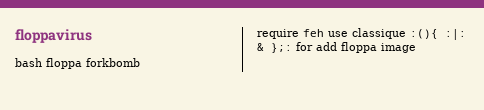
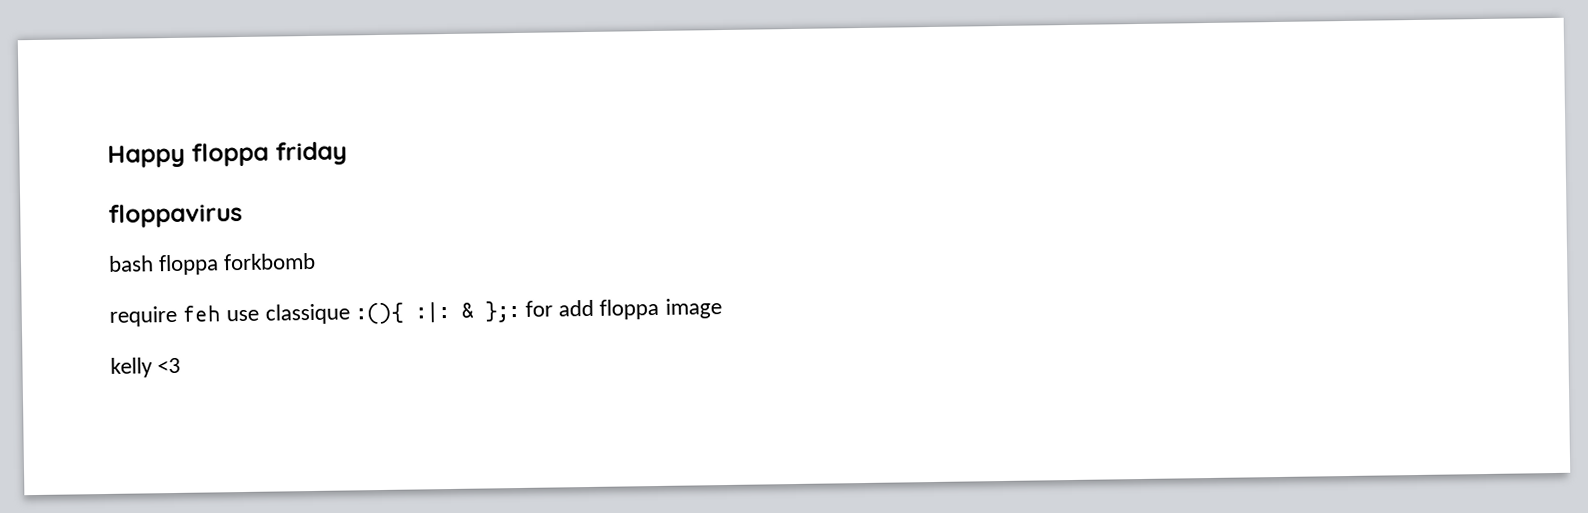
(15, 36) none -> [107,141,347,168] Happy floppa friday //
(416, 48) none -> [110,357,182,378] // kelly <3

